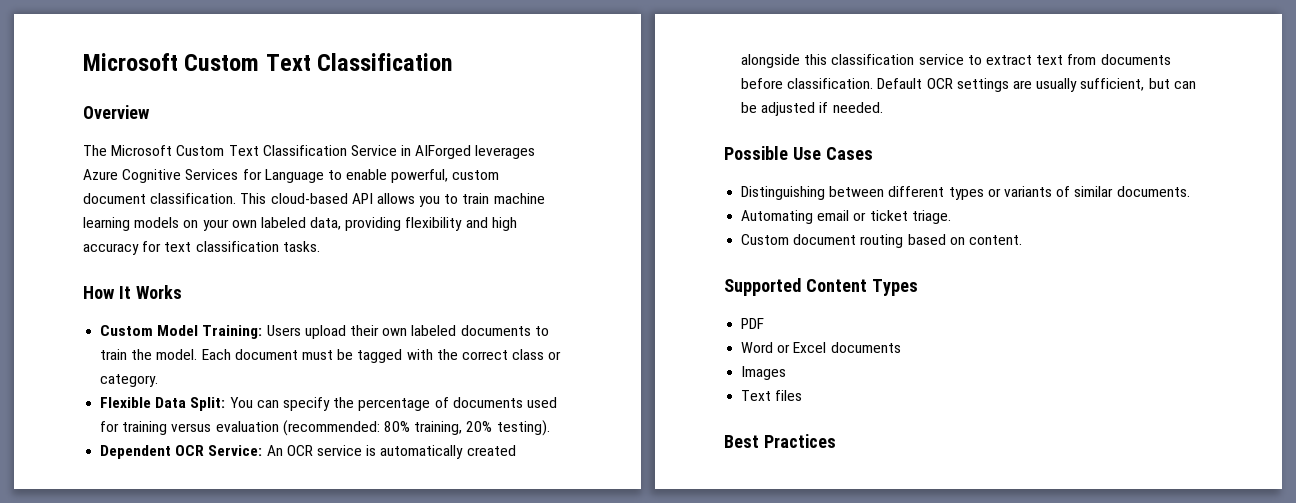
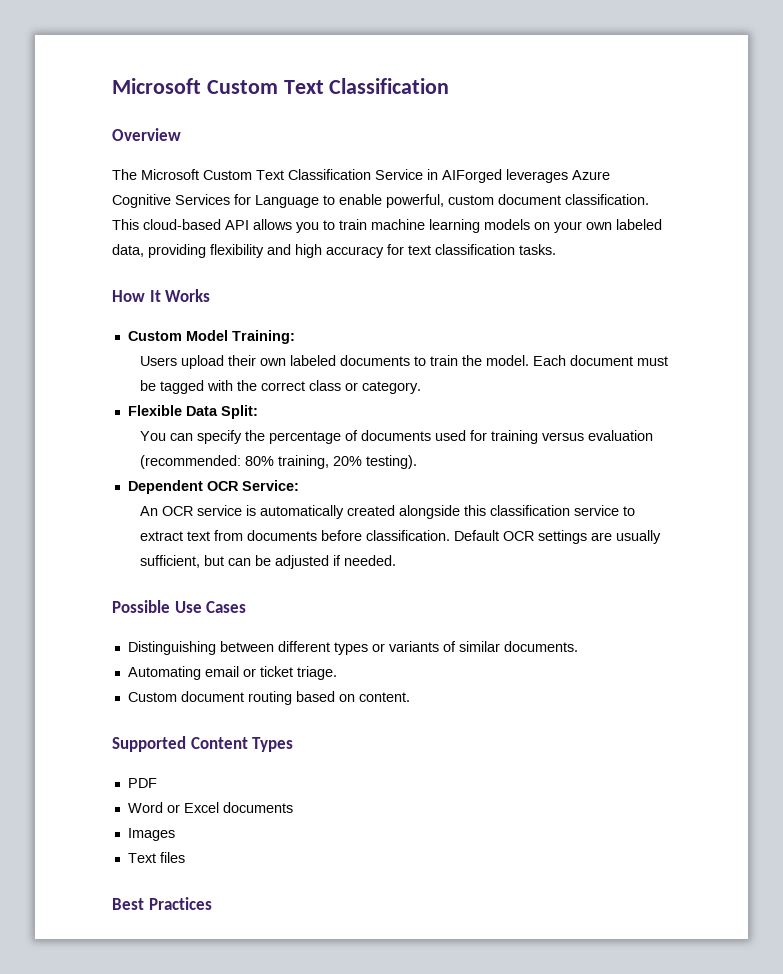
(263, 332) none -> (295, 337) //
(226, 404) none -> (258, 412) //
(263, 450) none -> (299, 485) //

